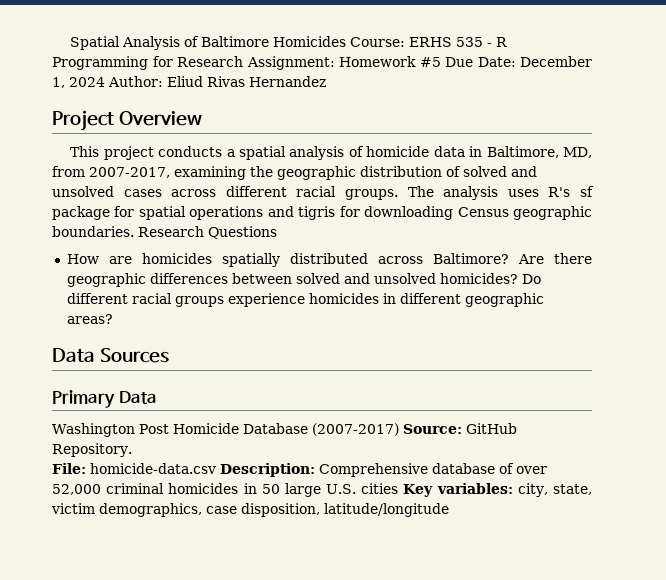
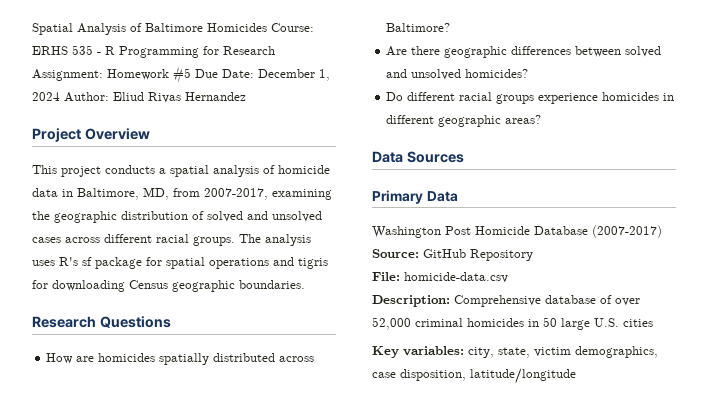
(134, 231) none -> (305, 284) //
(509, 258) none -> (451, 27) //
(518, 278) none -> (529, 73) //
[52,443,132,457] Repository. -> [470,249,533,261] Repository
(216, 468) none -> (508, 277) //
(399, 488) none -> (653, 323) //

